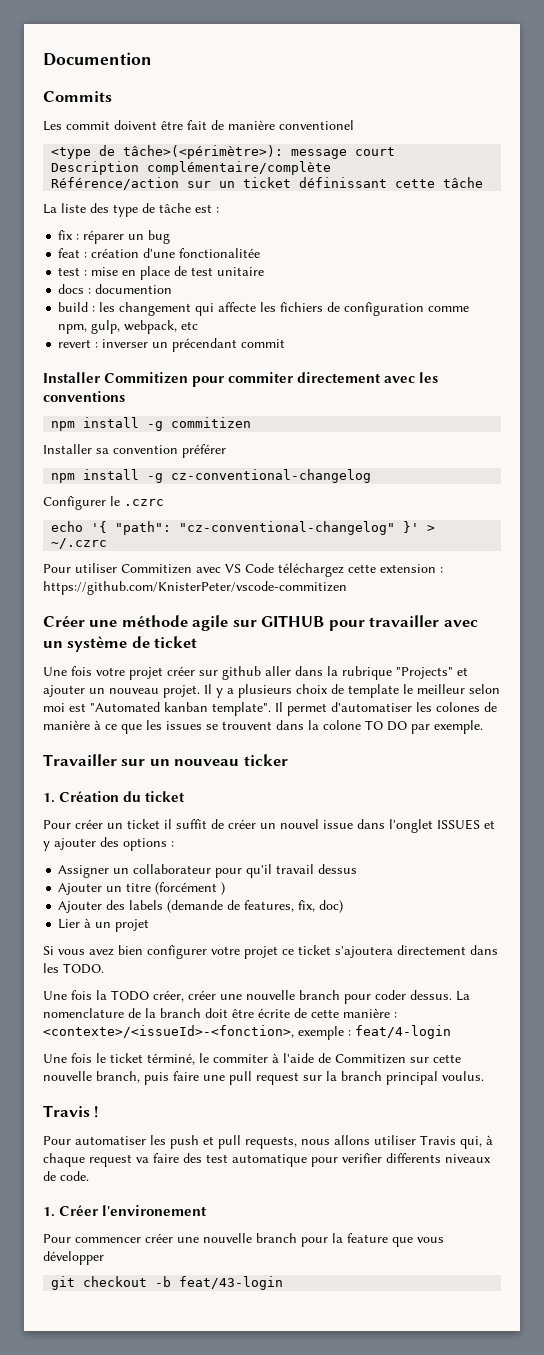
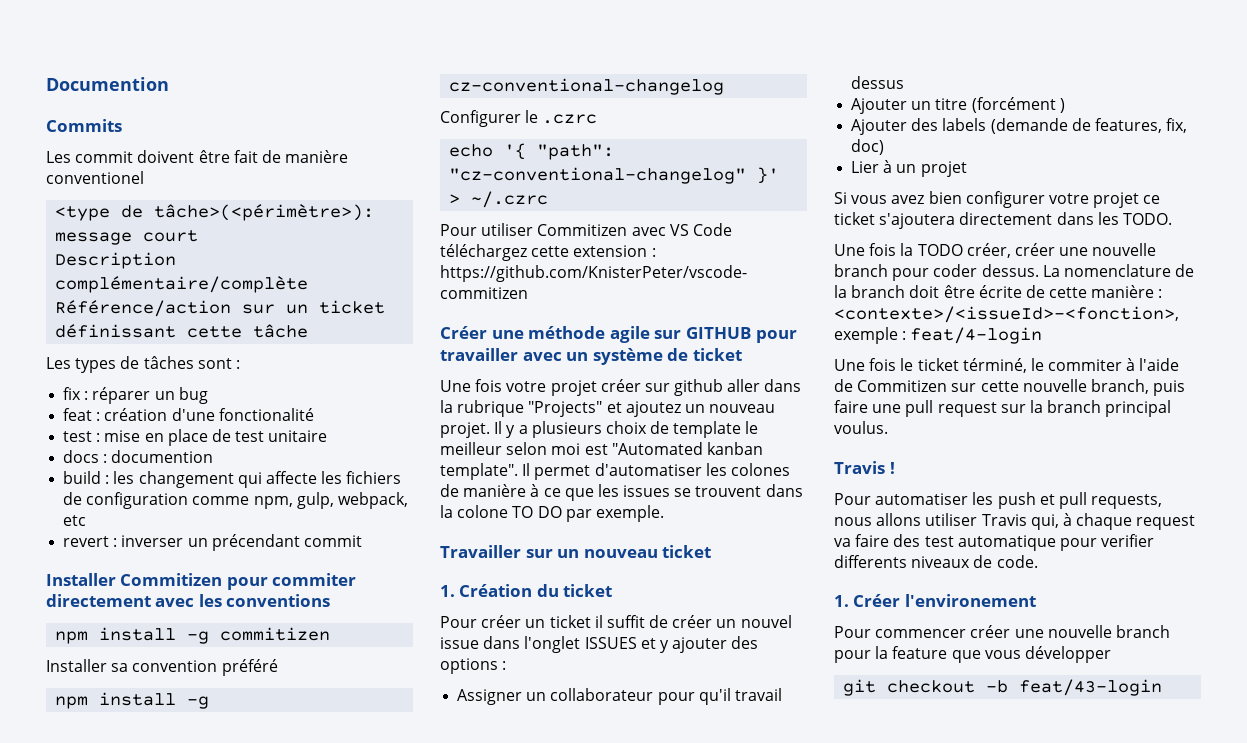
[43,203,212,217] La liste des type de tâche est -> [46,356,232,373] Les types de tâches sont
[179,248,261,258] fonctionalitée -> [218,408,314,421] fonctionalité
[182,444,226,458] préférer -> [221,659,278,676] préféré
[43,685,85,697] ajouter -> [625,401,681,417] ajoutez
[243,754,288,766] ticker -> [662,545,712,558] ticket

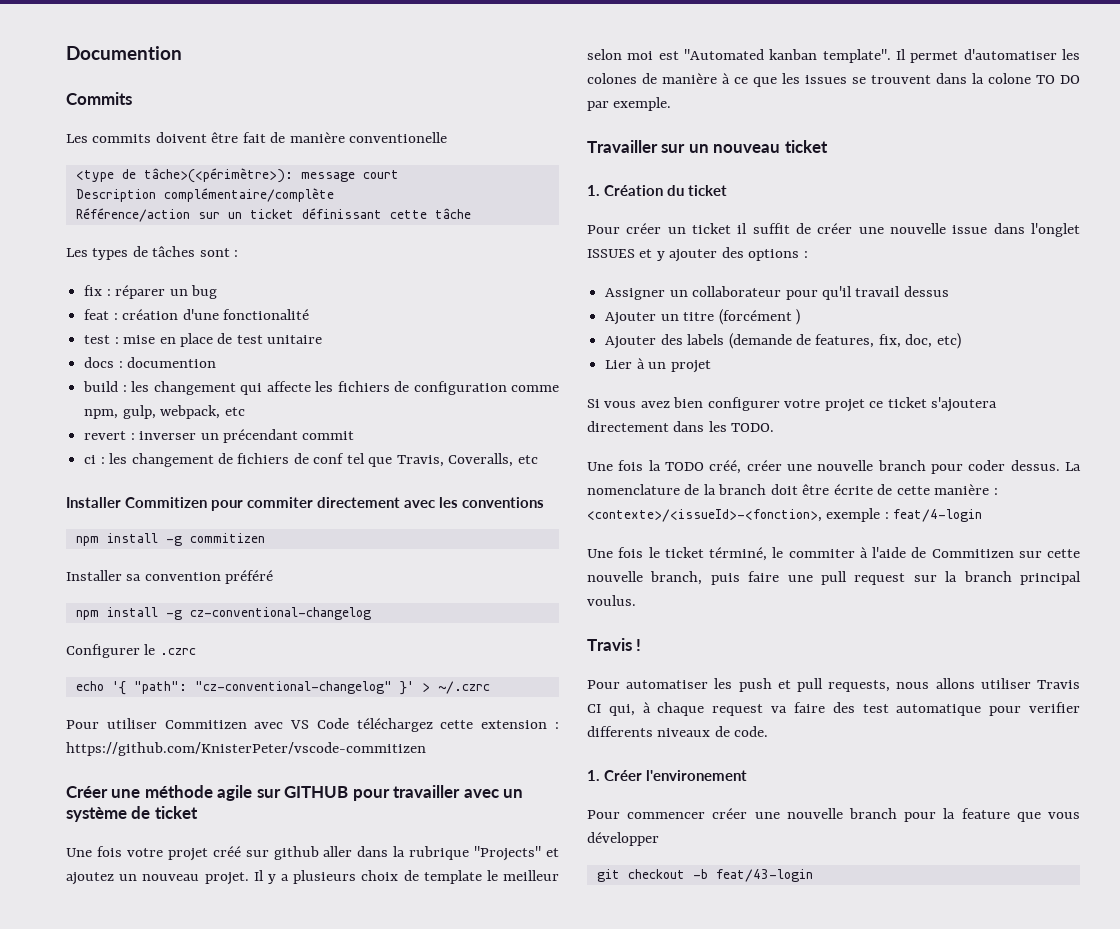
[75,151,134,163] commit -> [92,134,152,143] commits
[46,171,144,184] conventionel -> [349,132,448,143] conventionelle
(362, 541) none -> [84,453,538,467] // ci : les changement de fichiers de conf tel que Travis, Coveralls, etc
[600,379,641,392] créer -> [212,846,241,857] créé
[716,615,792,628] un nouvel -> [858,223,946,234] une nouvelle
[851,139,885,155] doc) -> [905,333,961,349] doc, etc)
[966,243,1011,258] créer, -> [709,460,742,474] créé,
(1027, 520) none -> [587,704,601,713] CI

